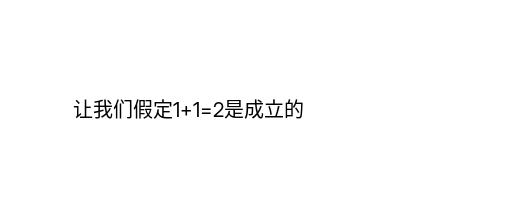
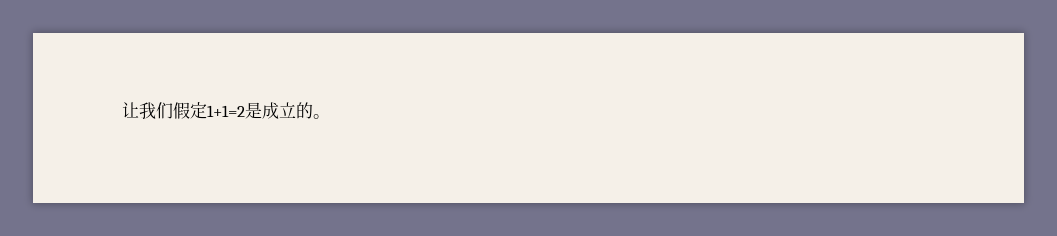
(304, 109) none -> [313,114,330,119] 。

